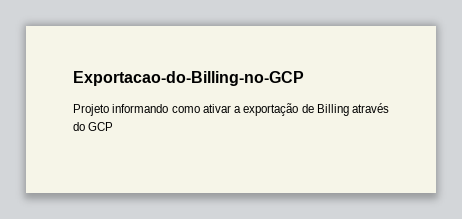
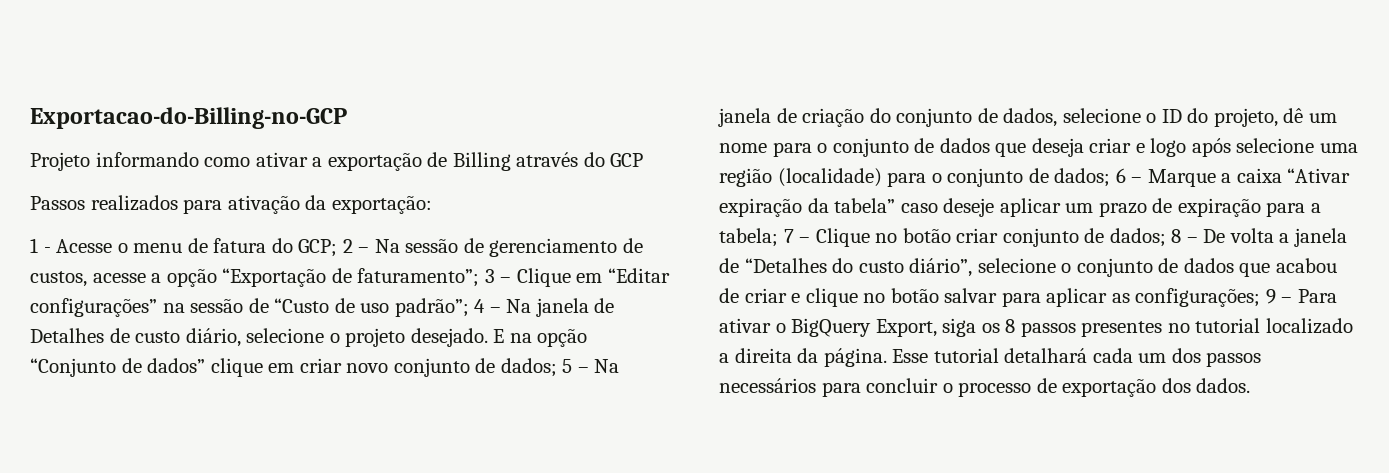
(114, 126) none -> [30,195,432,214] [30,238,644,257] [30,268,670,287] [30,298,615,317] [30,328,588,347] [30,358,620,377] [718,108,1337,127] [719,138,1358,157] [719,168,1351,187] [719,198,1321,217] [719,228,1348,247] [719,258,1337,277] [719,288,1337,307] [719,318,1353,337] [719,348,1262,367] [719,378,1251,397] // Passos realizados para ativação da exportação: // 1 - Acesse o menu de fatura do GCP; 2 – Na sessão de gerenciamento de custos, acesse a opção “Exportação de faturamento”; 3 – Clique em “Editar configurações” na sessão de “Custo de uso padrão”; 4 – Na janela de Detalhes de custo diário, selecione o projeto desejado. E na opção “Conjunto de dados” clique em criar novo conjunto de dados; 5 – Na janela de criação do conjunto de dados, selecione o ID do projeto, dê um nome para o conjunto de dados que deseja criar e logo após selecione uma região (localidade) para o conjunto de dados; 6 – Marque a caixa “Ativar expiração da tabela” caso deseje aplicar um prazo de expiração para a tabela; 7 – Clique no botão criar conjunto de dados; 8 – De volta a janela de “Detalhes do custo diário”, selecione o conjunto de dados que acabou de criar e clique no botão salvar para aplicar as configurações; 9 – Para ativar o BigQuery Export, siga os 8 passos presentes no tutorial localizado a direita da página. Esse tutorial detalhará cada um dos passos necessários para concluir o processo de exportação dos dados.

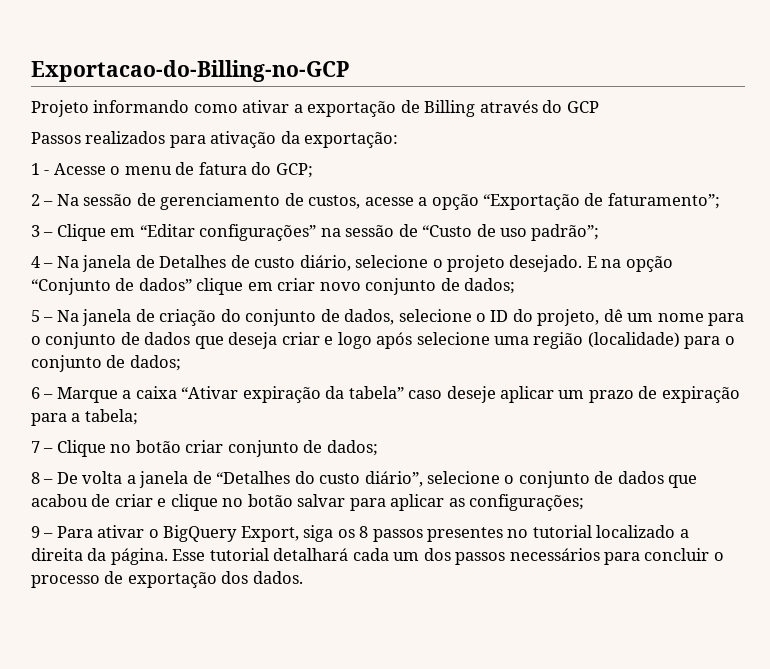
(338, 248) none -> (313, 170) //
(480, 277) none -> (720, 201) //
(469, 307) none -> (600, 232) //
(557, 367) none -> (516, 286) //
(1111, 177) none -> (181, 363) //
(778, 237) none -> (138, 417) //
(1166, 237) none -> (378, 448) //
(1261, 297) none -> (585, 502) //

